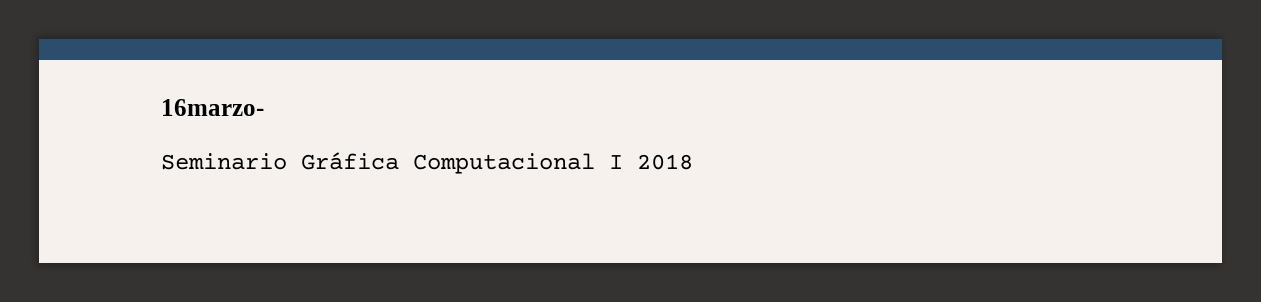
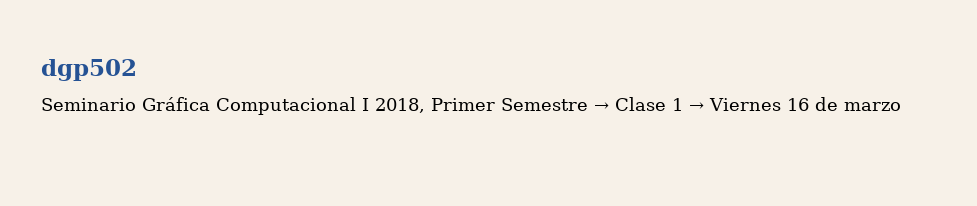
[161,99,264,116] 16marzo- -> [41,59,137,81] dgp502
[637,154,693,170] 2018 -> [375,97,901,113] 2018, Primer Semestre → Clase 1 → Viernes 16 de marzo

